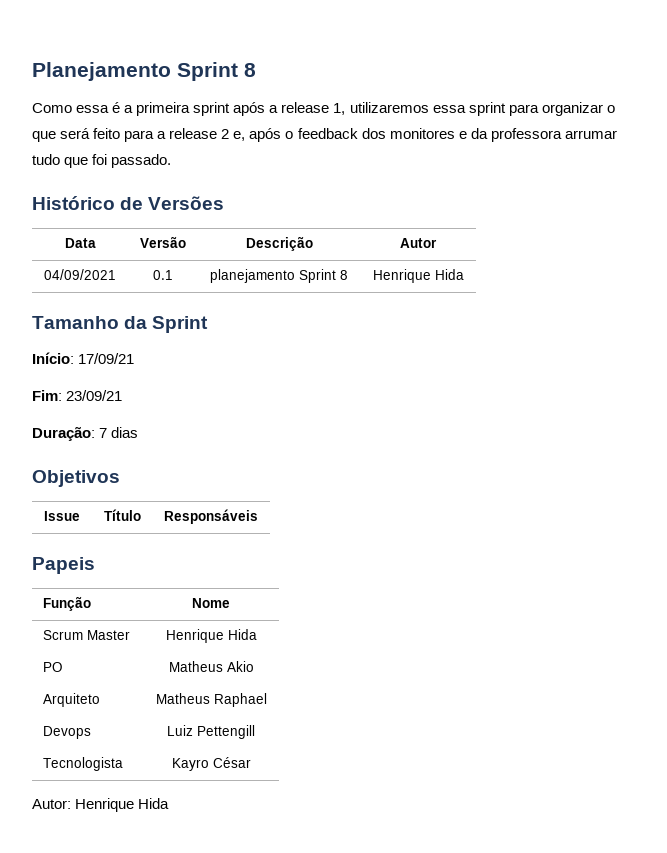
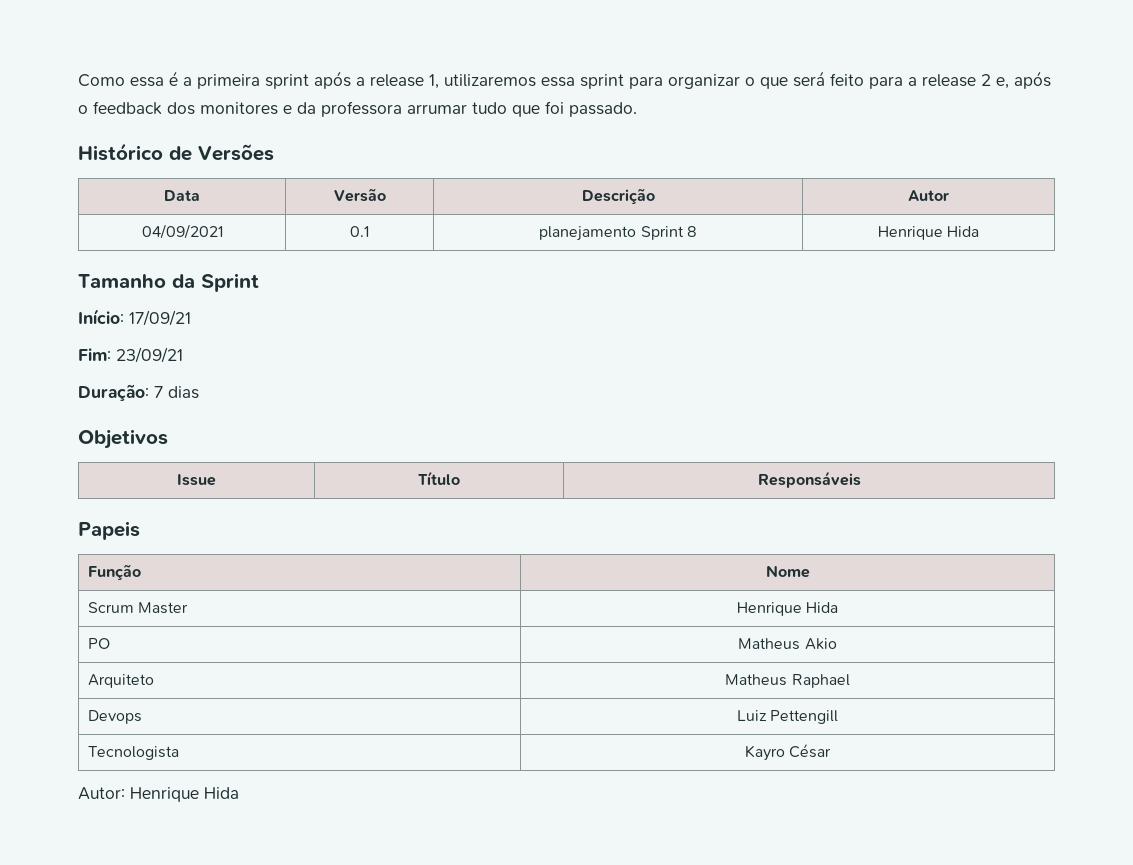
[32,62,256,81] Planejamento Sprint 8 // -> (78, 80) none

